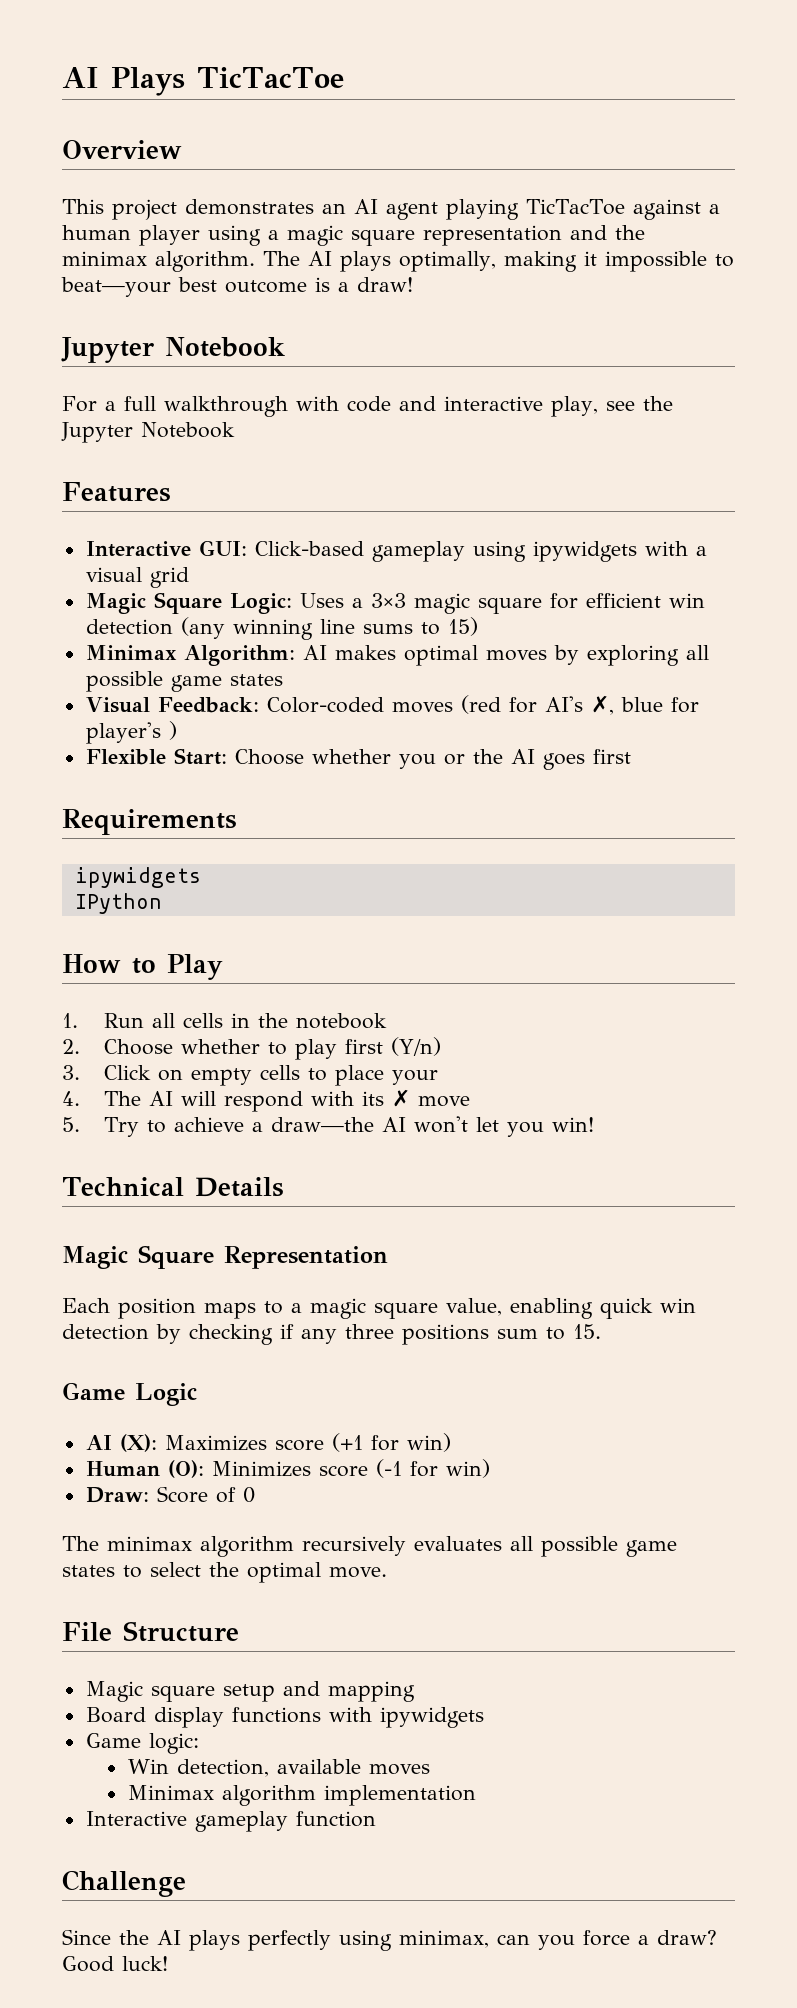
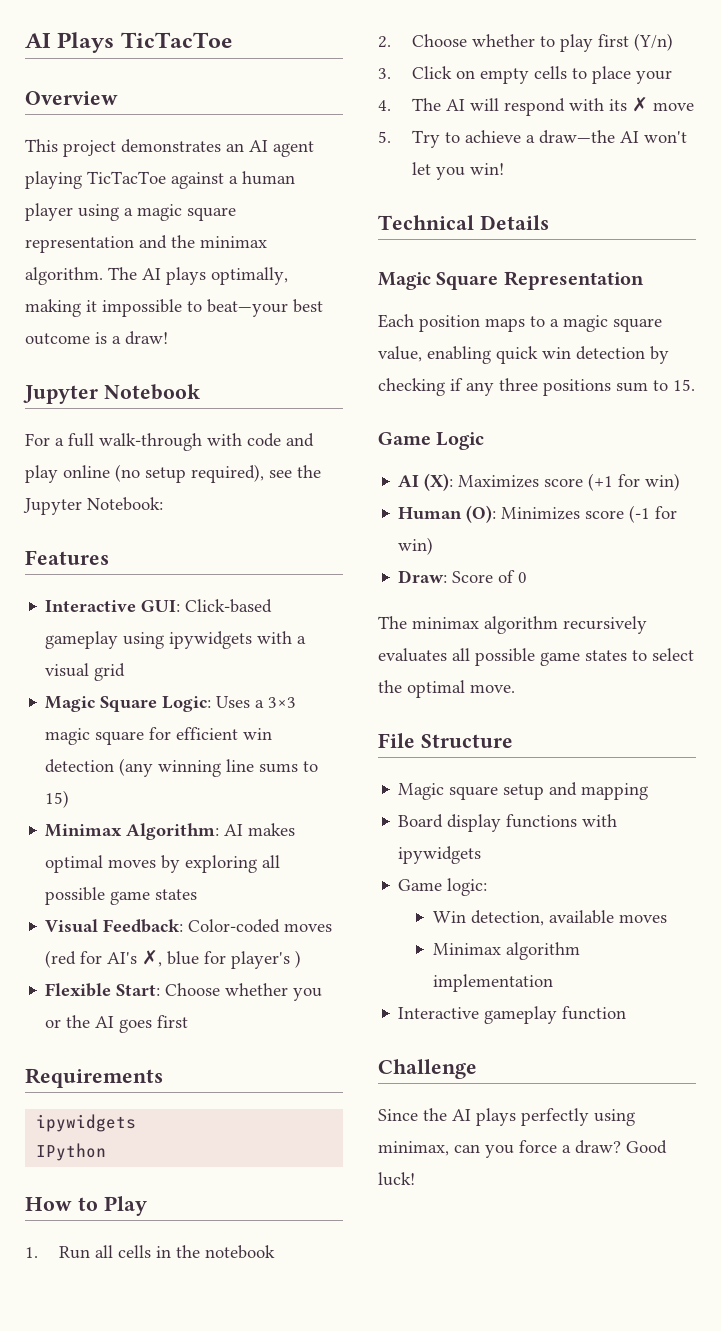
[164,396,288,417] walkthrough -> [99,433,202,451] walk-through
[444,396,598,417] interactive play, -> [25,464,264,483] play online (no setup required),
[141,422,235,438] Notebook -> [87,497,163,511] Notebook:

